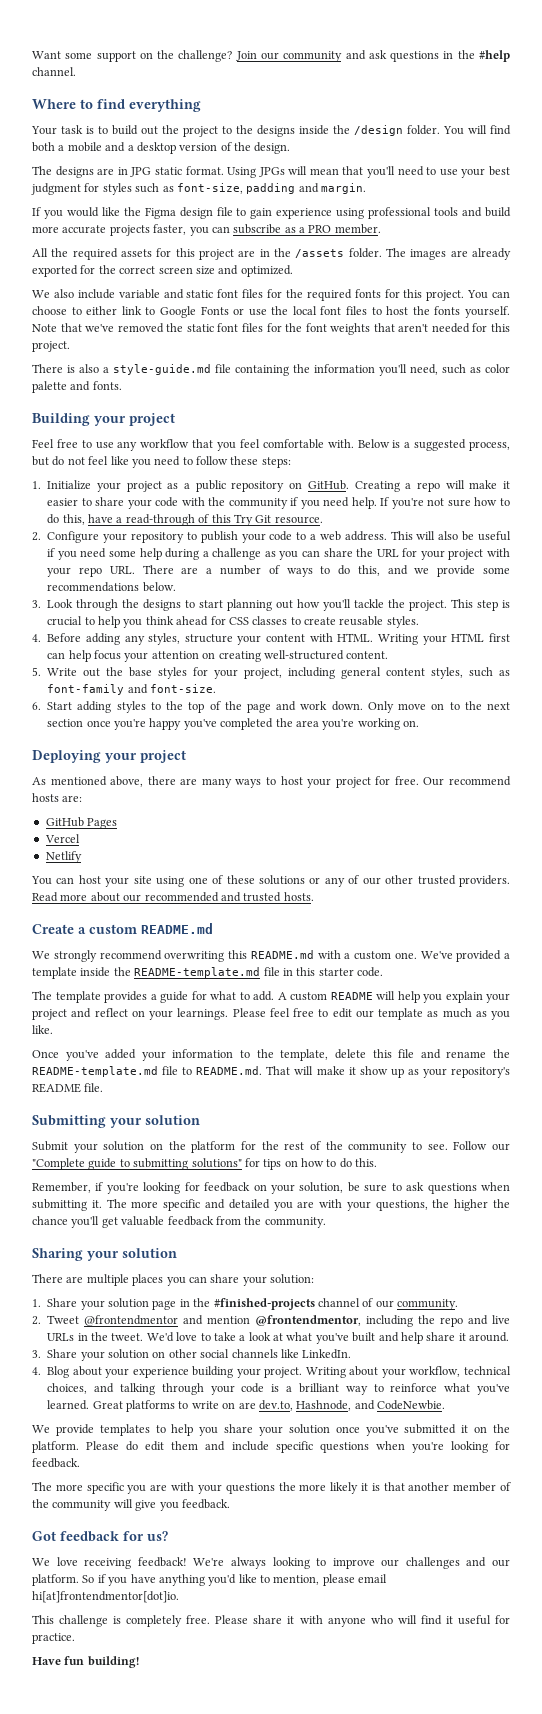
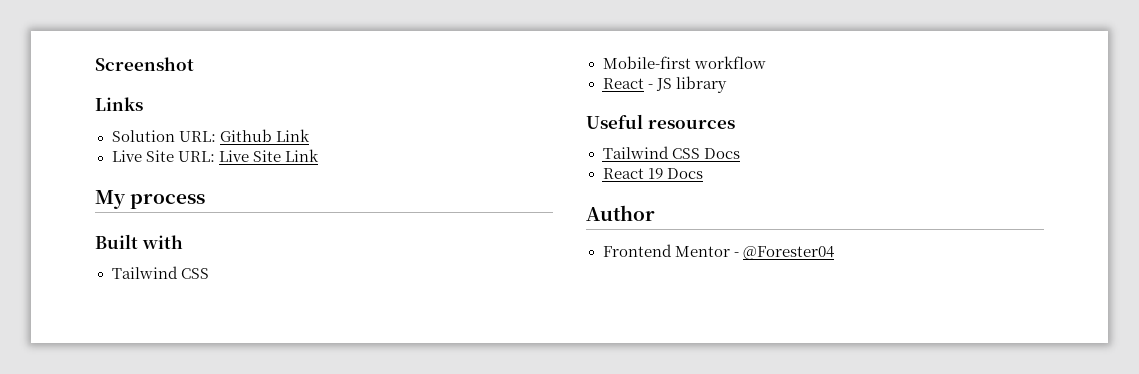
[32,50,510,62] [32,67,76,76] [32,99,201,112] [31,125,511,137] [32,142,291,154] [32,166,510,178] [31,183,366,195] [32,207,512,219] [32,224,381,236] [32,248,511,260] [32,265,293,277] [32,289,510,301] [32,306,510,318] [32,323,510,335] [32,341,70,352] [32,364,510,376] [32,381,122,393] [32,413,175,426] [32,439,511,451] [32,456,291,468] [32,480,510,492] [47,497,510,509] [47,514,323,526] [32,531,512,543] [47,548,510,560] [47,565,511,577] [47,582,176,592] [32,599,511,611] [47,616,419,628] [32,633,510,645] [47,650,389,662] [32,667,510,679] [47,684,216,695] [32,701,511,713] [47,718,419,730] [32,750,186,763] [32,776,511,788] [32,793,83,802] [45,817,118,829] [44,834,80,843] [45,851,82,863] [31,875,510,887] [32,892,314,902] [32,923,213,934] [32,950,510,962] [32,967,383,979] [32,991,510,1003] [32,1008,510,1020] [32,1025,53,1034] [32,1049,511,1061] [32,1066,510,1078] [32,1083,104,1093] [32,1115,200,1128] [32,1141,511,1153] [32,1158,378,1170] [32,1182,511,1194] [32,1199,510,1211] [32,1216,326,1228] [32,1248,177,1261] [32,1274,314,1286] [32,1298,458,1310] [32,1315,511,1327] [47,1332,509,1344] [32,1349,352,1361] [32,1366,511,1378] [47,1383,511,1395] [47,1400,445,1412] [32,1424,510,1436] [32,1441,510,1453] [32,1458,80,1468] [32,1482,511,1494] [32,1499,230,1511] [32,1531,168,1542] [32,1557,510,1569] [32,1574,388,1586] [32,1591,179,1603] [32,1615,510,1627] [32,1633,75,1644] [32,1656,139,1668] Want some support on the challenge? Join our community and ask questions in the #help channel. // Where to find everything // Your task is to build out the project to the designs inside the /design folder. You will find both a mobile and a desktop version of the design. // The designs are in JPG static format. Using JPGs will mean that you'll need to use your best judgment for styles such as font-size, padding and margin. // If you would like the Figma design file to gain experience using professional tools and build more accurate projects faster, you can subscribe as a PRO member. // All the required assets for this project are in the /assets folder. The images are already exported for the correct screen size and optimized. // We also include variable and static font files for the required fonts for this project. You can choose to either link to Google Fonts or use the local font files to host the fonts yourself. Note that we've removed the static font files for the font weights that aren't needed for this project. // There is also a style-guide.md file containing the information you'll need, such as color palette and fonts. // Building your project // Feel free to use any workflow that you feel comfortable with. Below is a suggested process, but do not feel like you need to follow these steps: // 1. Initialize your project as a public repository on GitHub. Creating a repo will make it easier to share your code with the community if you need help. If you're not sure how to do this, have a read-through of this Try Git resource. // 2. Configure your repository to publish your code to a web address. This will also be useful if you need some help during a challenge as you can share the URL for your project with your repo URL. There are a number of ways to do this, and we provide some recommendations below. // 3. Look through the designs to start planning out how you'll tackle the project. This step is crucial to help you think ahead for CSS classes to create reusable styles. // 4. Before adding any styles, structure your content with HTML. Writing your HTML first can help focus your attention on creating well-structured content. // 5. Write out the base styles for your project, including general content styles, such as font-family and font-size. // 6. Start adding styles to the top of the page and work down. Only move on to the next section once you're happy you've completed the area you're working on. // Deploying your project // As mentioned above, there are many ways to host your project for free. Our recommend hosts are: // GitHub Pages // Vercel // Netlify // You can host your site using one of these solutions or any of our other trusted providers. Read more about our recommended and trusted hosts. // Create a custom README.md // We strongly recommend overwriting this README.md with a custom one. We've provided a template inside the README-template.md file in this starter code. // The template provides a guide for what to add. A custom README will help you explain your project and reflect on your learnings. Please feel free to edit our template as much as you like. // Once you've added your information to the template, delete this file and rename the README-template.md file to README.md. That will make it show up as your repository's README file. // Submitting your solution // Submit your solution on the platform for the rest of the community to see. Follow our "Complete guide to submitting solutions" for tips on how to do this. // Remember, if you're looking for feedback on your solution, be sure to ask questions when submitting it. The more specific and detailed you are with your questions, the higher the chance you'll get valuable feedback from the community. // Sharing your solution // There are multiple places you can share your solution: // 1. Share your solution page in the #finished-projects channel of our community. // 2. Tweet @frontendmentor and mention @frontendmentor, including the repo and live URLs in the tweet. We'd love to take a look at what you've built and help share it around. // 3. Share your solution on other social channels like LinkedIn. // 4. Blog about your experience building your project. Writing about your workflow, technical choices, and talking through your code is a brilliant way to reinforce what you've learned. Great platforms to write on are dev.to, Hashnode, and CodeNewbie. // We provide templates to help you share your solution once you've submitted it on the platform. Please do edit them and include specific questions when you're looking for feedback. // The more specific you are with your questions the more likely it is that another member of the community will give you feedback. // Got feedback for us? // We love receiving feedback! We're always looking to improve our challenges and our platform. So if you have anything you'd like to mention, please email hi[at]frontendmentor[dot]io. // This challenge is completely free. Please share it with anyone who will find it useful for practice. // Have fun building! -> [95,57,194,71] [95,97,143,111] [111,129,310,142] [111,149,319,162] [95,190,206,209] [95,234,183,249] [111,266,209,279] [602,56,766,69] [602,76,727,93] [586,114,735,129] [602,146,740,159] [602,168,703,179] [586,205,655,221] [602,244,834,260] Screenshot // Links // Solution URL: Github Link // Live Site URL: Live Site Link // My process // Built with // Tailwind CSS // Mobile-first workflow // React - JS library // Useful resources // Tailwind CSS Docs // React 19 Docs // Author // Frontend Mentor - @Forester04

